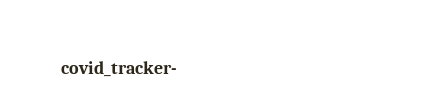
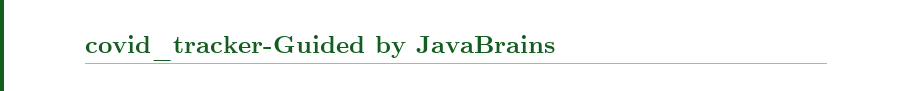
[61,61,177,77] covid_tracker- -> [85,35,555,61] covid_tracker-Guided by JavaBrains

